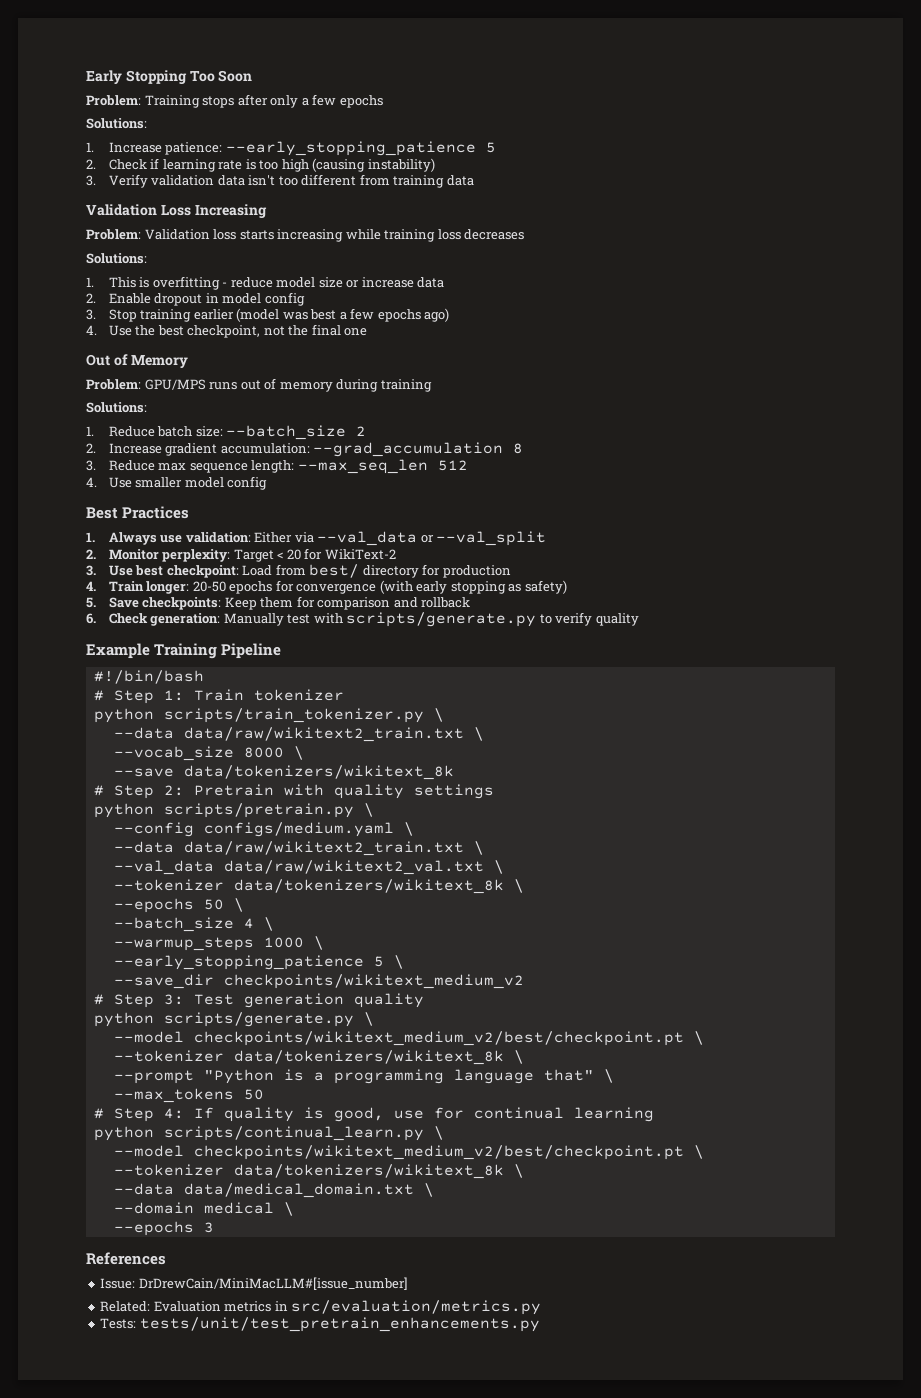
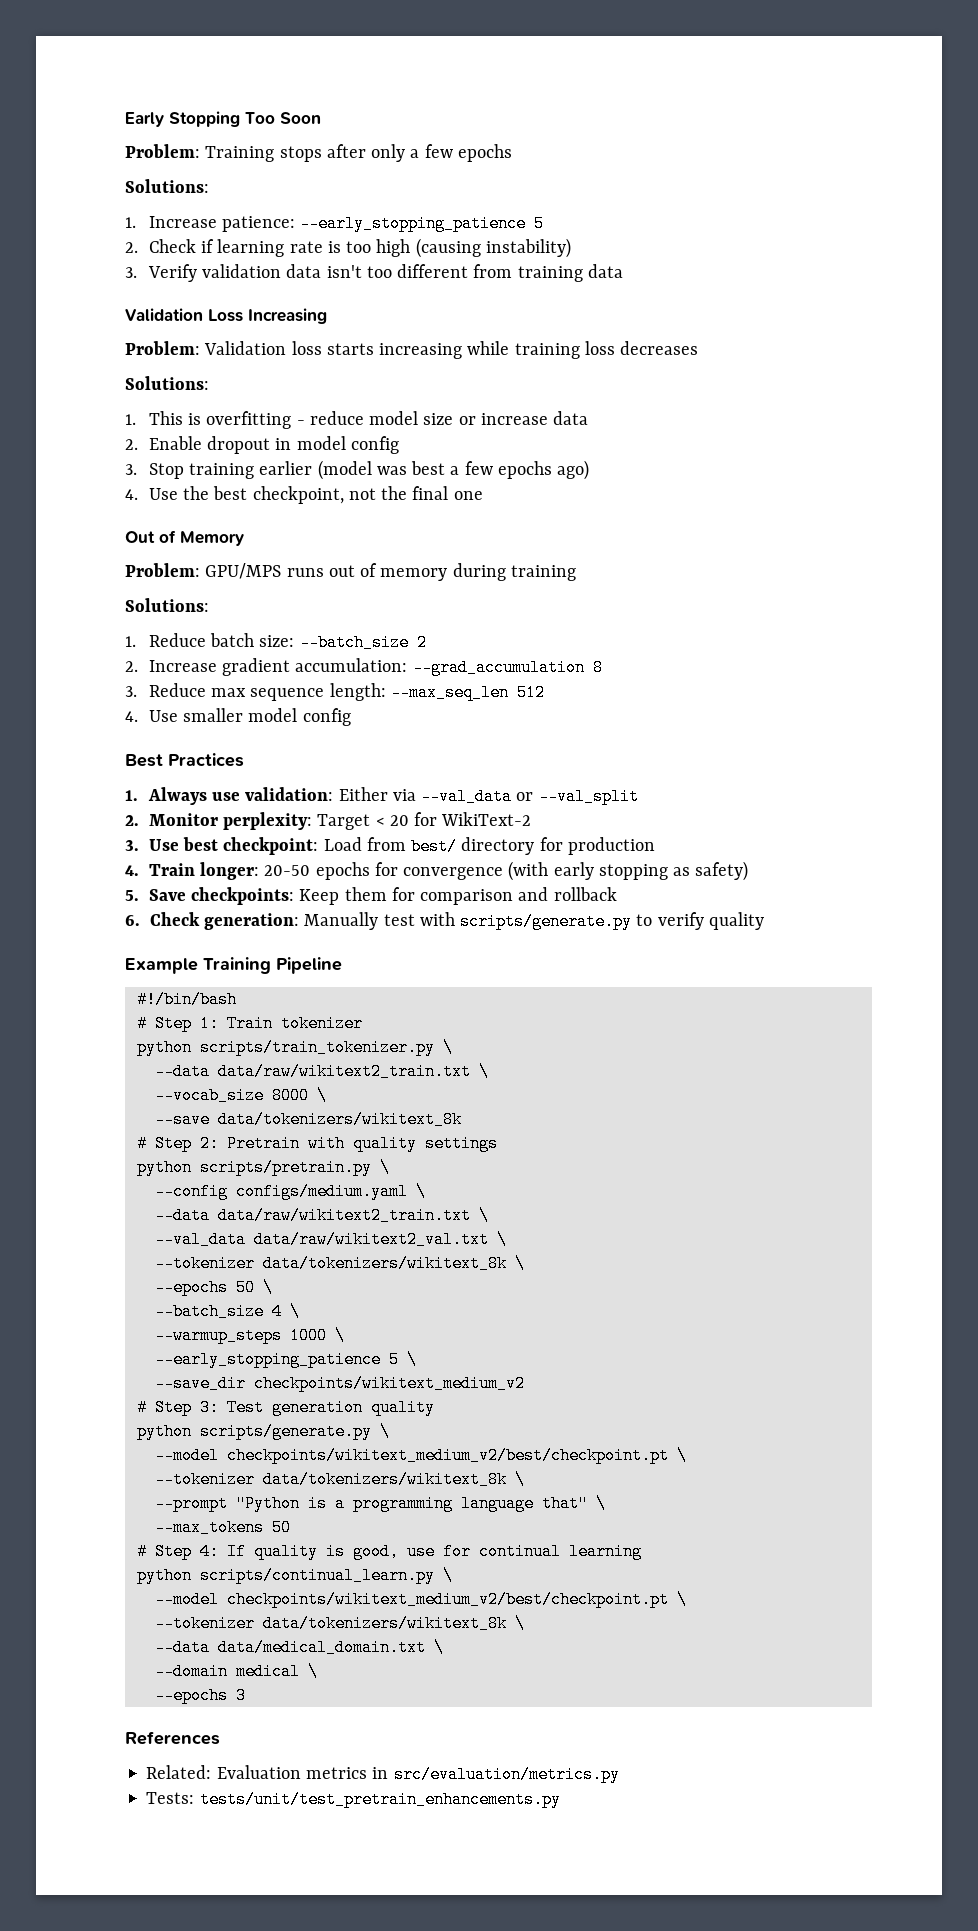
[100,1277,408,1290] // Issue: DrDrewCain/MiniMacLLM#[issue_number] -> (220, 1738) none

